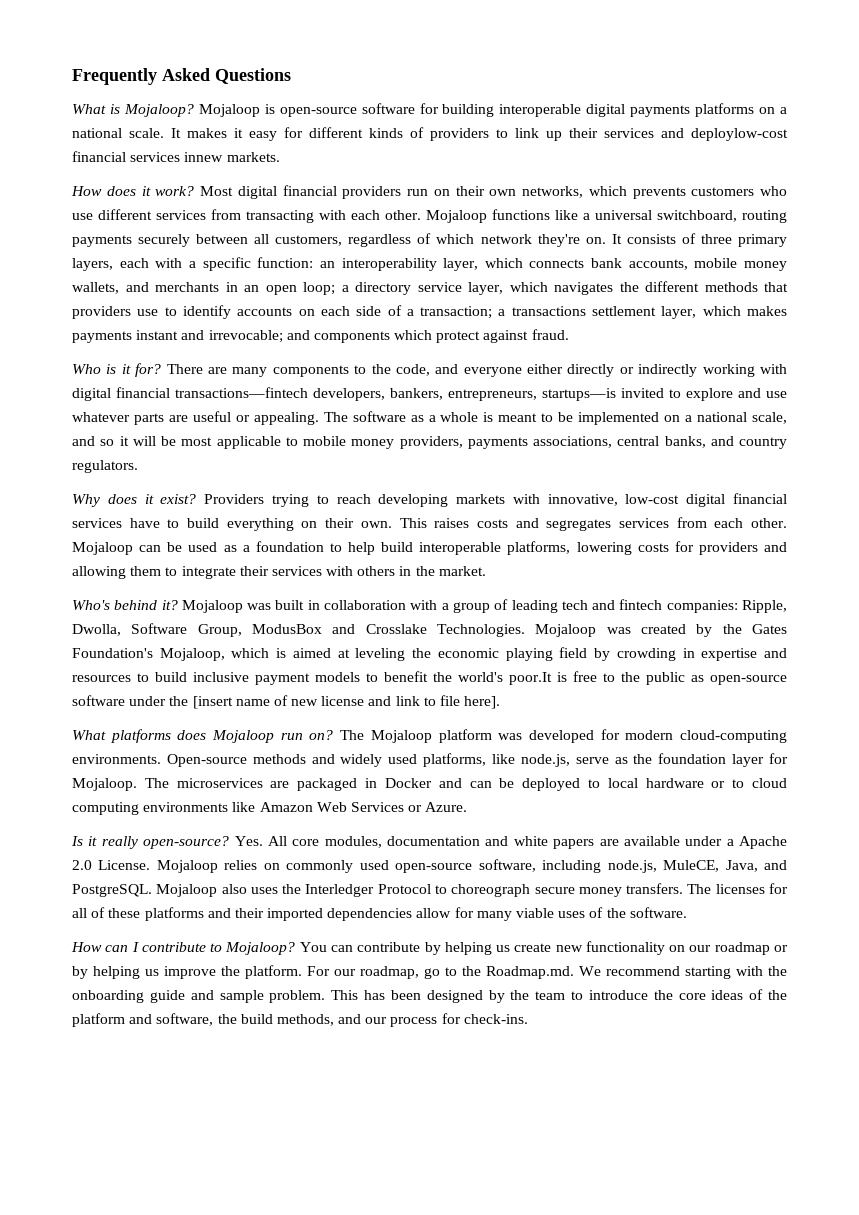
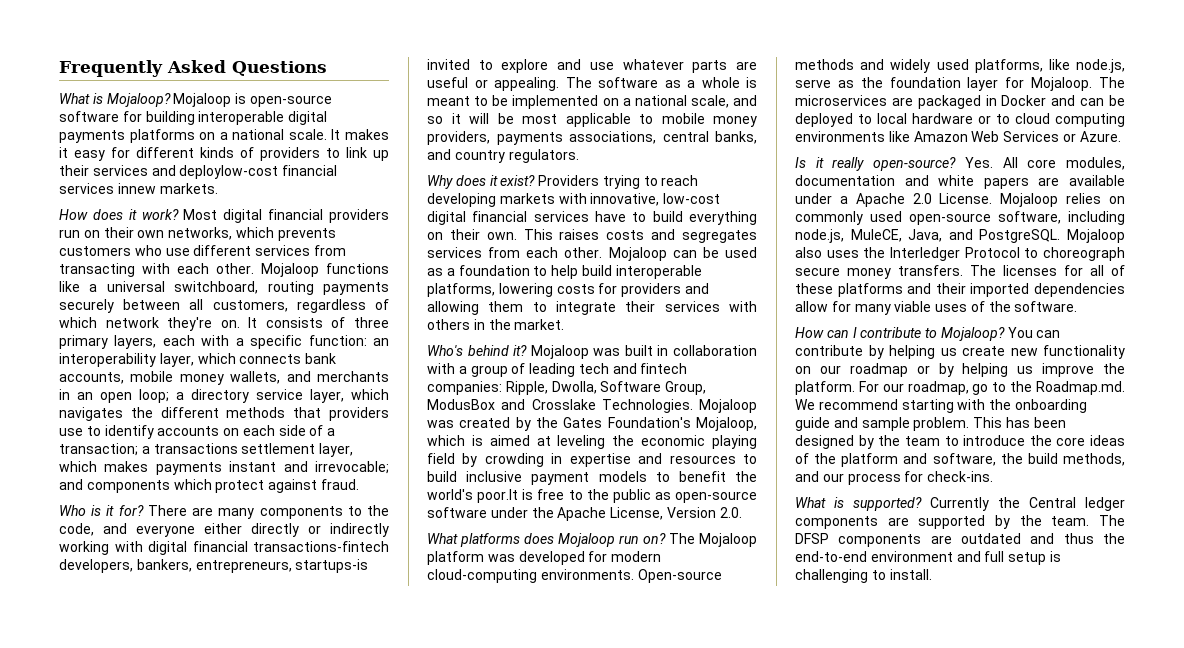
[175,387,308,398] transactions—fintech -> [253,541,389,552] transactions-fintech
[542,388,616,401] startups—is -> [295,559,369,573] startups-is
[192,695,501,709] [insert name of new license and link to file here]. -> [557,507,742,521] Apache License, Version 2.0.
(528, 1019) none -> [795,497,1125,511] [795,515,1125,529] [795,533,1125,547] [795,551,1061,565] [795,569,932,583] // What is supported? Currently the Central ledger components are supported by the team. The DFSP components are outdated and thus the end-to-end environment and full setup is challenging to install.

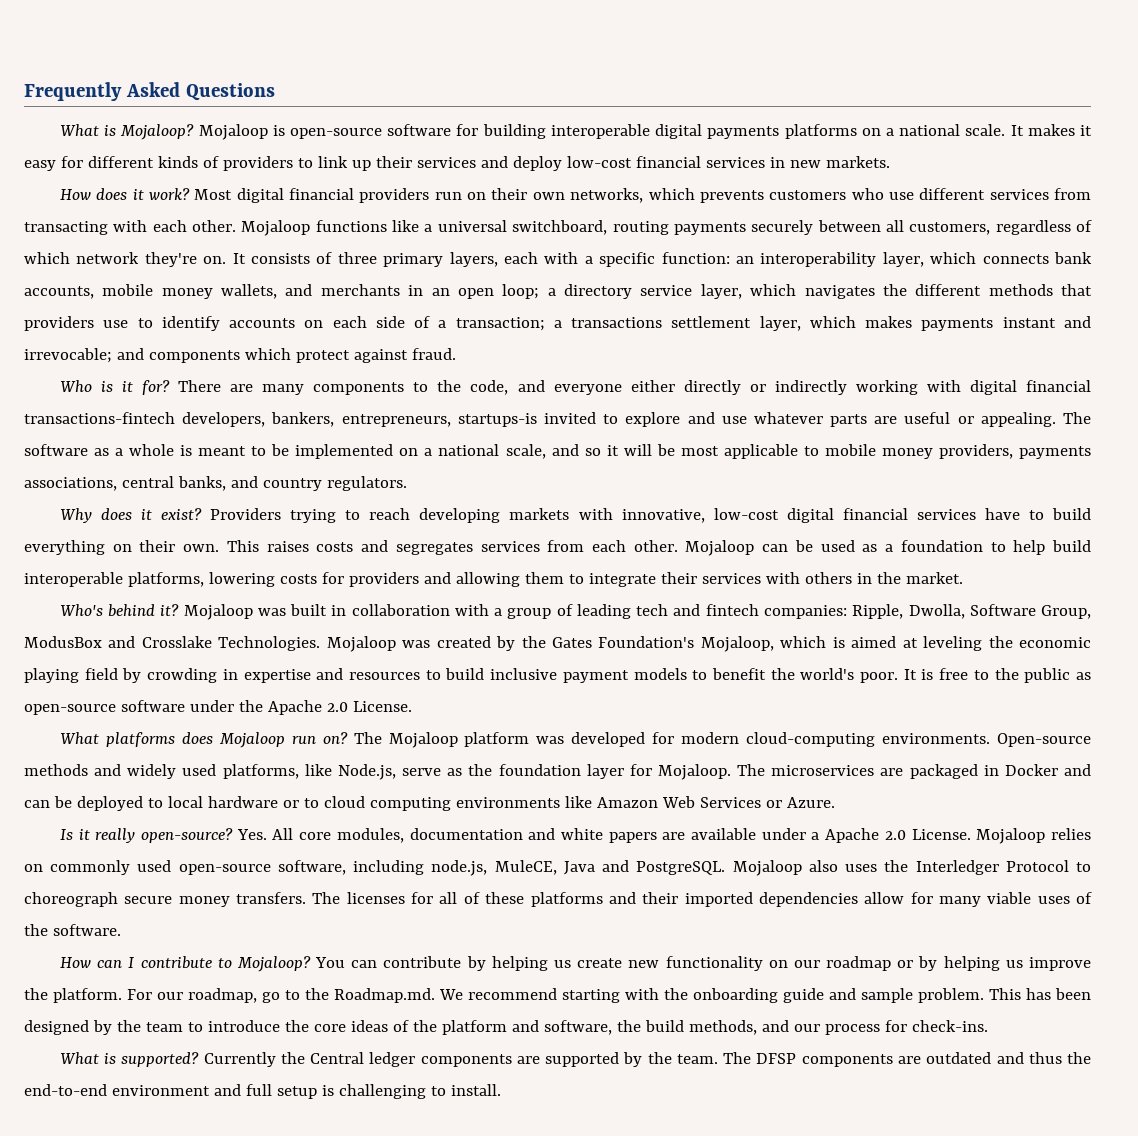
[179,165,338,179] [59,183,156,194] deploylow-cost financial services innew -> [512,156,821,171] deploy low-cost financial services in new
[477,489,519,503] poor.It -> [860,669,917,683] poor. It
[610,507,742,520] License, Version 2.0. -> [326,701,412,712] 2.0 License.
[1076,59,1125,73] node.js, -> [337,764,396,780] Node.js,
[908,229,943,242] Java, -> [563,861,595,875] Java

